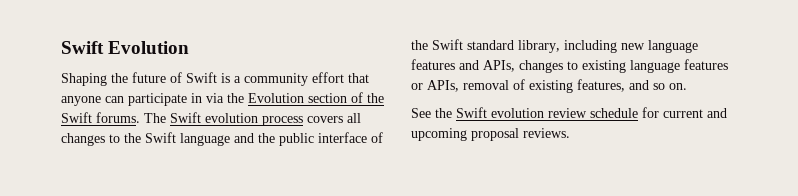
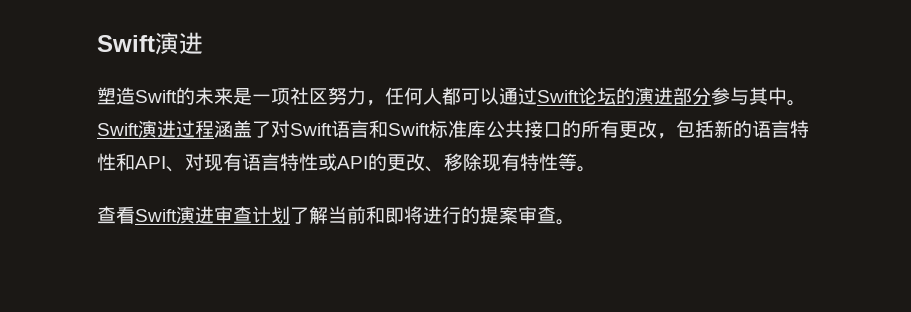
[61,41,190,54] [61,72,369,86] [61,92,384,106] [61,112,361,126] [61,132,383,146] [411,39,698,53] [411,59,728,73] [411,79,687,93] [411,107,727,118] [411,128,570,141] Swift Evolution // Shaping the future of Swift is a community effort that anyone can participate in via the Evolution section of the Swift forums. The Swift evolution process covers all changes to the Swift language and the public interface of the Swift standard library, including new language features and APIs, changes to existing language features or APIs, removal of existing features, and so on. // See the Swift evolution review schedule for current and upcoming proposal reviews. -> [97,32,203,55] [97,87,806,106] [97,120,809,139] [97,153,596,172] [97,206,575,225] Swift演进 // 塑造Swift的未来是一项社区努力，任何人都可以通过Swift论坛的演进部分参与其中。Swift演进过程涵盖了对Swift语言和Swift标准库公共接口的所有更改，包括新的语言特性和API、对现有语言特性或API的更改、移除现有特性等。 // 查看Swift演进审查计划了解当前和即将进行的提案审查。

